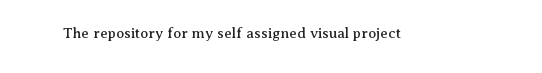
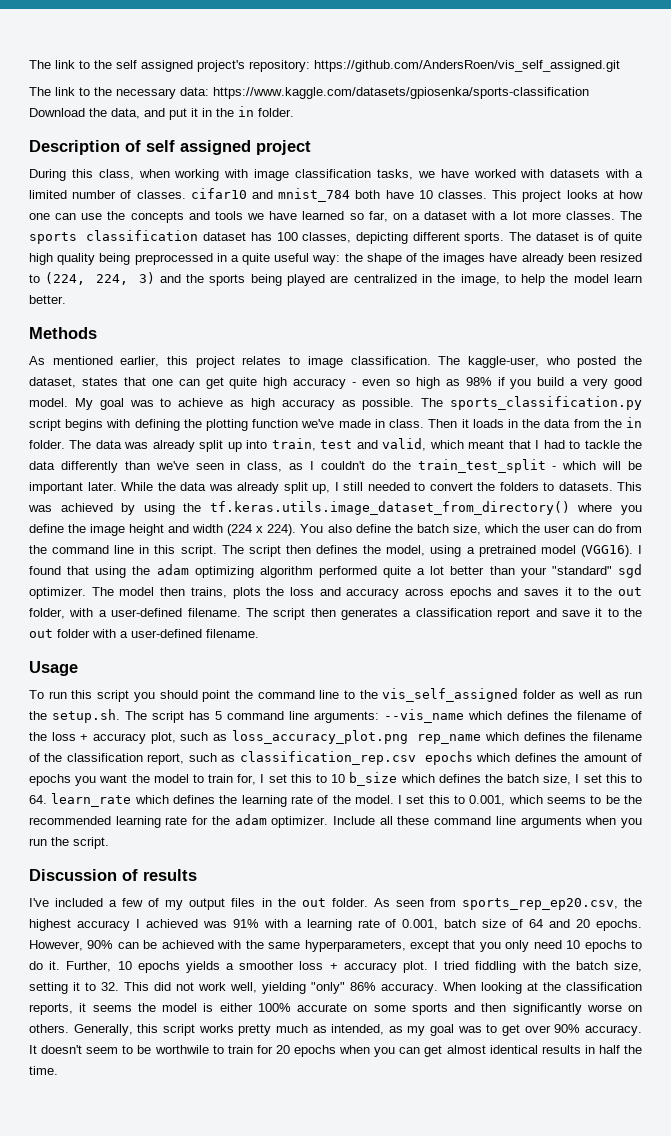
[63,27,401,41] The repository for my self assigned visual project -> [29,60,620,72] [29,87,589,99] [29,106,294,120] [29,140,311,155] [29,169,644,181] [29,188,643,202] [29,211,642,223] [29,230,642,244] [29,253,642,265] [29,272,642,286] [29,295,66,304] [29,327,97,339] [29,356,642,368] [29,377,642,389] [29,396,642,410] [29,417,643,431] [29,438,643,452] [29,459,642,473] [29,482,642,494] [28,501,642,515] [29,524,642,536] [29,545,643,557] [29,564,642,578] [29,587,643,599] [29,608,642,620] [29,629,259,638] [29,661,78,676] [29,688,643,702] [29,709,642,723] [29,730,642,744] [29,751,642,765] [29,772,642,786] [29,793,642,807] [29,814,642,828] [29,837,109,849] [29,869,197,881] [29,898,642,910] [29,919,643,931] [29,940,642,952] [29,961,642,973] [29,982,642,994] [29,1003,642,1015] [29,1024,642,1036] [29,1045,643,1057] [29,1066,58,1075] The link to the self assigned project's repository: https://github.com/AndersRoen/vis_self_assigned.git // The link to the necessary data: https://www.kaggle.com/datasets/gpiosenka/sports-classification Download the data, and put it in the in folder. // Description of self assigned project // During this class, when working with image classification tasks, we have worked with datasets with a limited number of classes. cifar10 and mnist_784 both have 10 classes. This project looks at how one can use the concepts and tools we have learned so far, on a dataset with a lot more classes. The sports classification dataset has 100 classes, depicting different sports. The dataset is of quite high quality being preprocessed in a quite useful way: the shape of the images have already been resized to (224, 224, 3) and the sports being played are centralized in the image, to help the model learn better. // Methods // As mentioned earlier, this project relates to image classification. The kaggle-user, who posted the dataset, states that one can get quite high accuracy - even so high as 98% if you build a very good model. My goal was to achieve as high accuracy as possible. The sports_classification.py script begins with defining the plotting function we've made in class. Then it loads in the data from the in folder. The data was already split up into train, test and valid, which meant that I had to tackle the data differently than we've seen in class, as I couldn't do the train_test_split - which will be important later. While the data was already split up, I still needed to convert the folders to datasets. This was achieved by using the tf.keras.utils.image_dataset_from_directory() where you define the image height and width (224 x 224). You also define the batch size, which the user can do from the command line in this script. The script then defines the model, using a pretrained model (VGG16). I found that using the adam optimizing algorithm performed quite a lot better than your "standard" sgd optimizer. The model then trains, plots the loss and accuracy across epochs and saves it to the out folder, with a user-defined filename. The script then generates a classification report and save it to the out folder with a user-defined filename. // Usage // To run this script you should point the command line to the vis_self_assigned folder as well as run the setup.sh. The script has 5 command line arguments: --vis_name which defines the filename of the loss + accuracy plot, such as loss_accuracy_plot.png rep_name which defines the filename of the classification report, such as classification_rep.csv epochs which defines the amount of epochs you want the model to train for, I set this to 10 b_size which defines the batch size, I set this to 64. learn_rate which defines the learning rate of the model. I set this to 0.001, which seems to be the recommended learning rate for the adam optimizer. Include all these command line arguments when you run the script. // Discussion of results // I've included a few of my output files in the out folder. As seen from sports_rep_ep20.csv, the highest accuracy I achieved was 91% with a learning rate of 0.001, batch size of 64 and 20 epochs. However, 90% can be achieved with the same hyperparameters, except that you only need 10 epochs to do it. Further, 10 epochs yields a smoother loss + accuracy plot. I tried fiddling with the batch size, setting it to 32. This did not work well, yielding "only" 86% accuracy. When looking at the classification reports, it seems the model is either 100% accurate on some sports and then significantly worse on others. Generally, this script works pretty much as intended, as my goal was to get over 90% accuracy. It doesn't seem to be worthwile to train for 20 epochs when you can get almost identical results in half the time.

